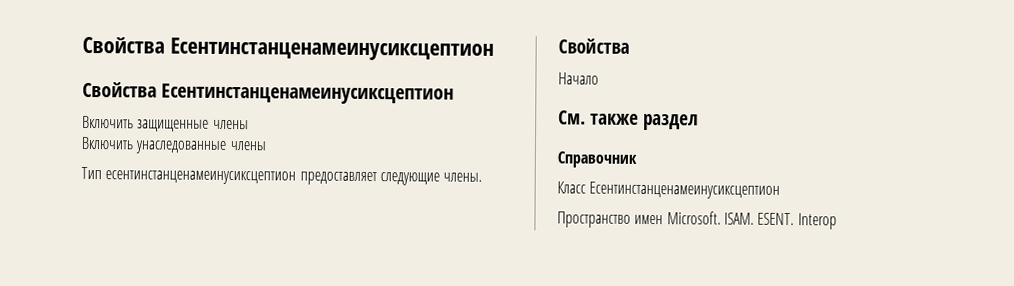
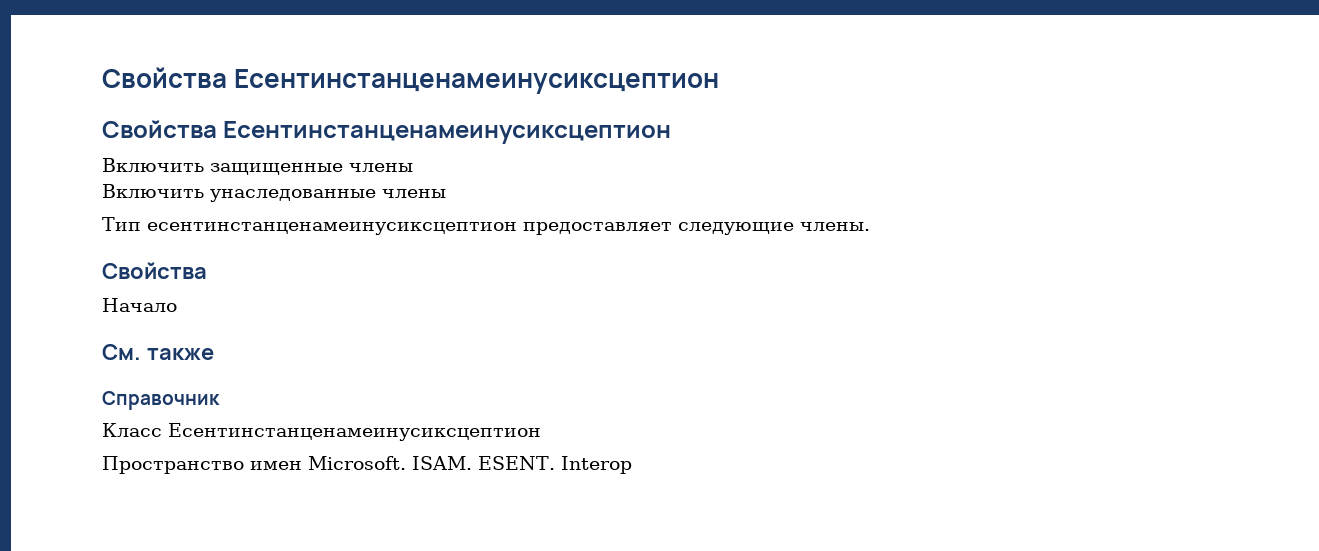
[643,113,699,131] раздел -> (214, 354) none

